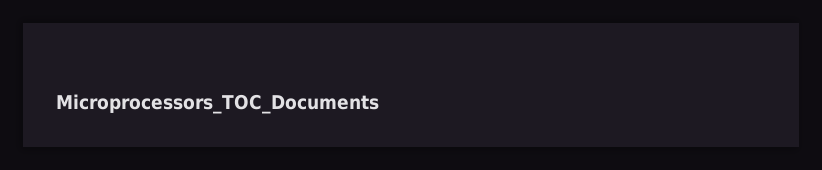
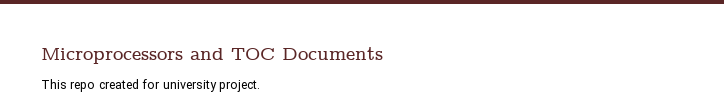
[56,94,379,114] Microprocessors_TOC_Documents -> [41,47,383,64] [41,79,260,92] Microprocessors and TOC Documents // This repo created for university project.

